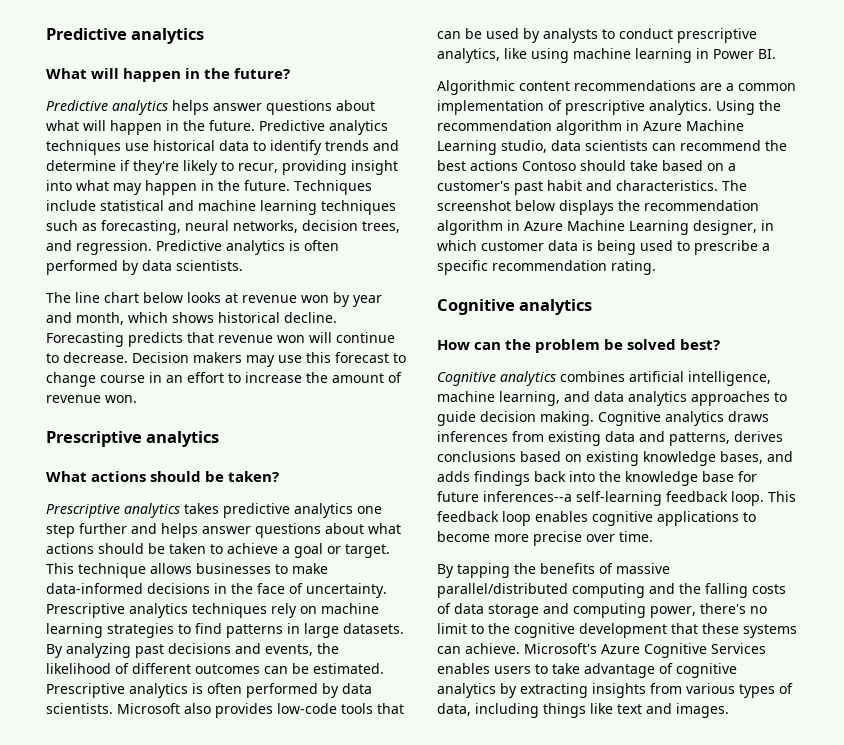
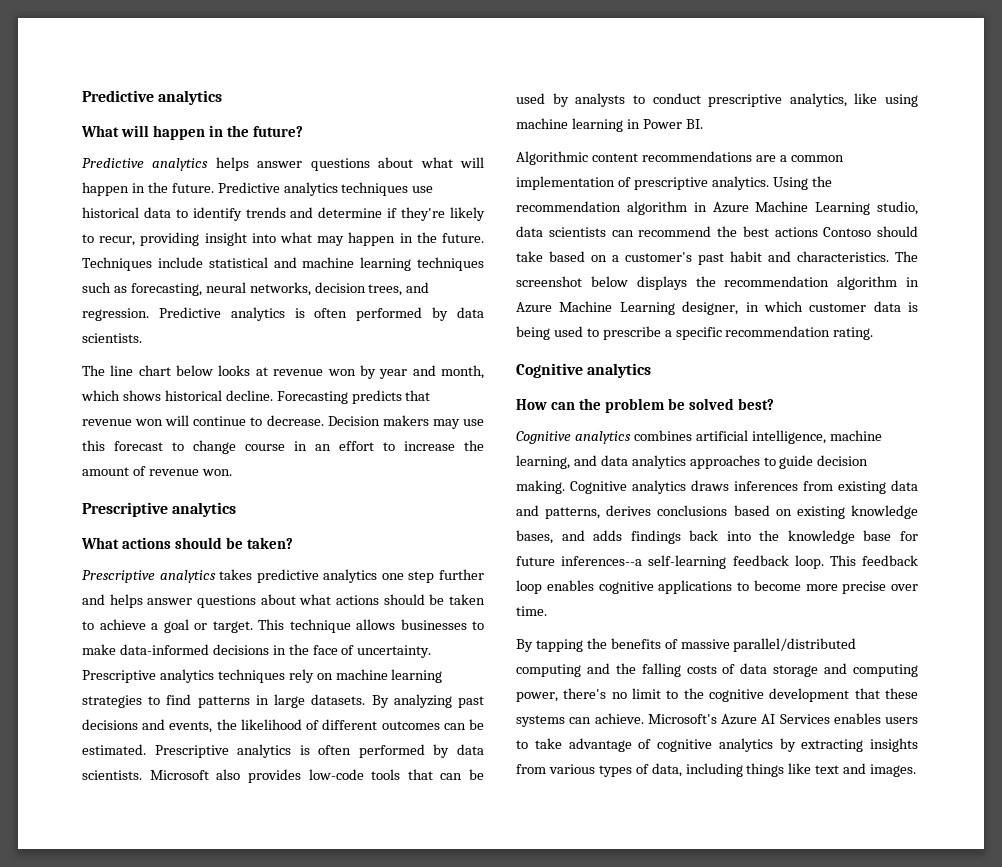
[644,643,707,658] Cognitive -> [761,714,776,724] AI

